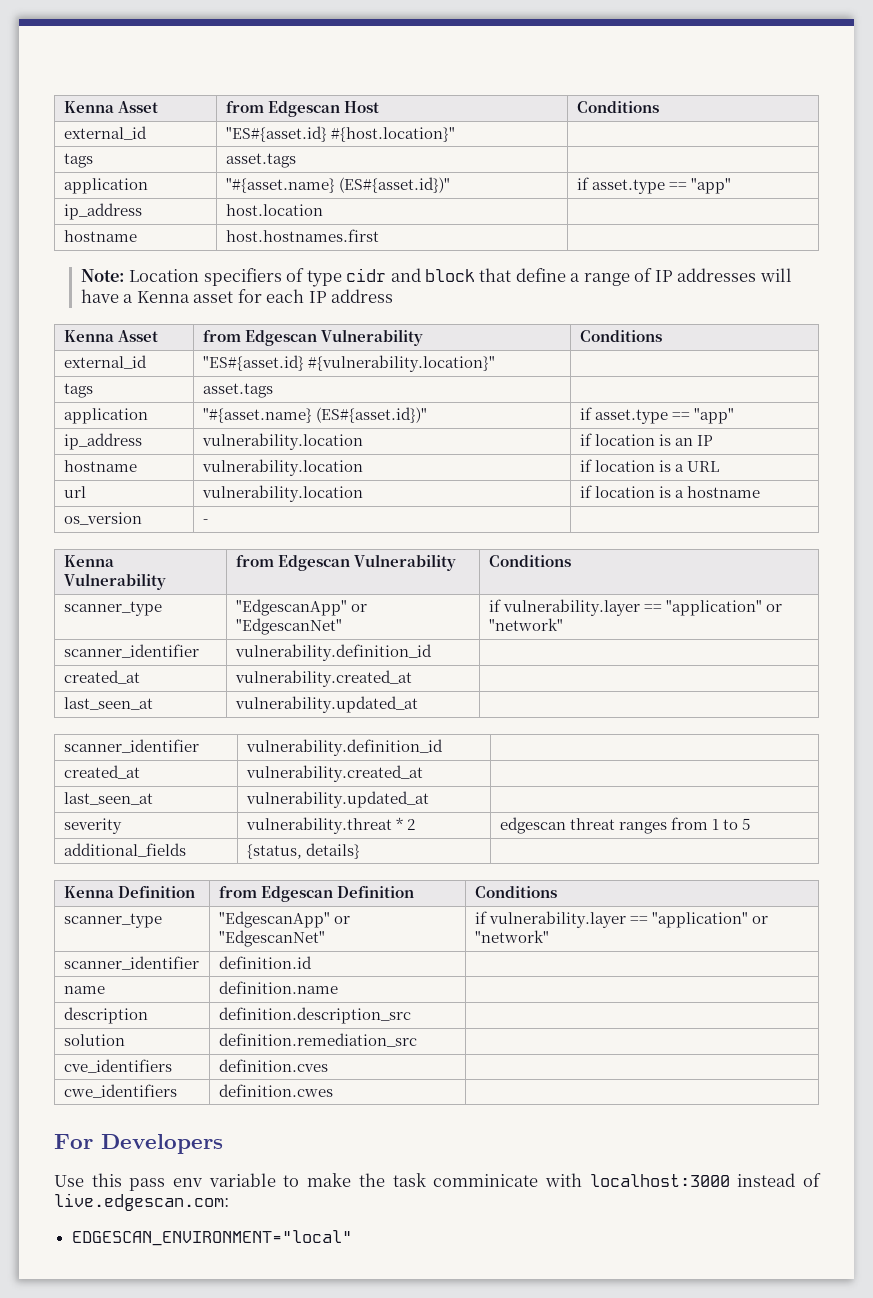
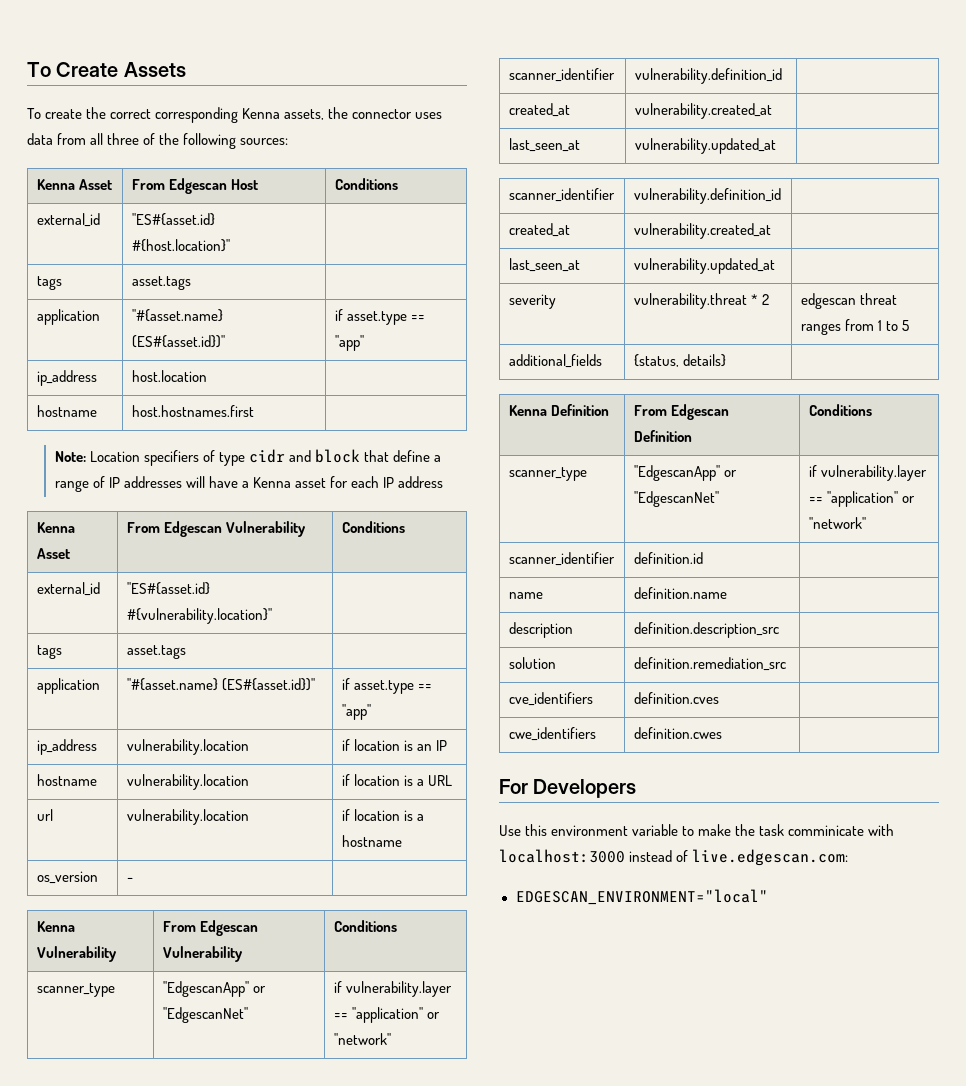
[63,101,159,113] [225,101,264,113] Kenna Asset | from -> [27,62,186,77] [27,107,443,123] [27,133,289,149] [36,179,112,190] [131,179,165,190] To Create Assets // To create the correct corresponding Kenna assets, the connector uses data from all three of the following sources: // Kenna Asset | From
[202,330,241,342] from -> [126,522,160,533] From
[235,555,274,567] from -> [162,921,196,932] From
[218,886,257,898] from -> [633,405,667,416] From
[129,1178,203,1191] pass env -> [551,825,629,836] environment

